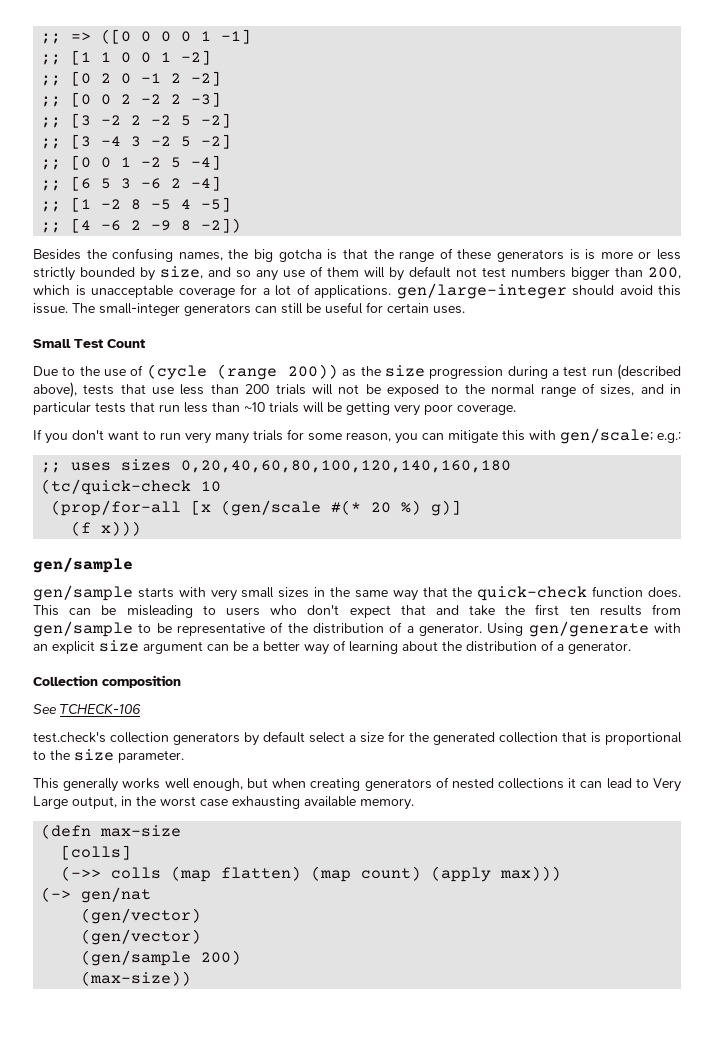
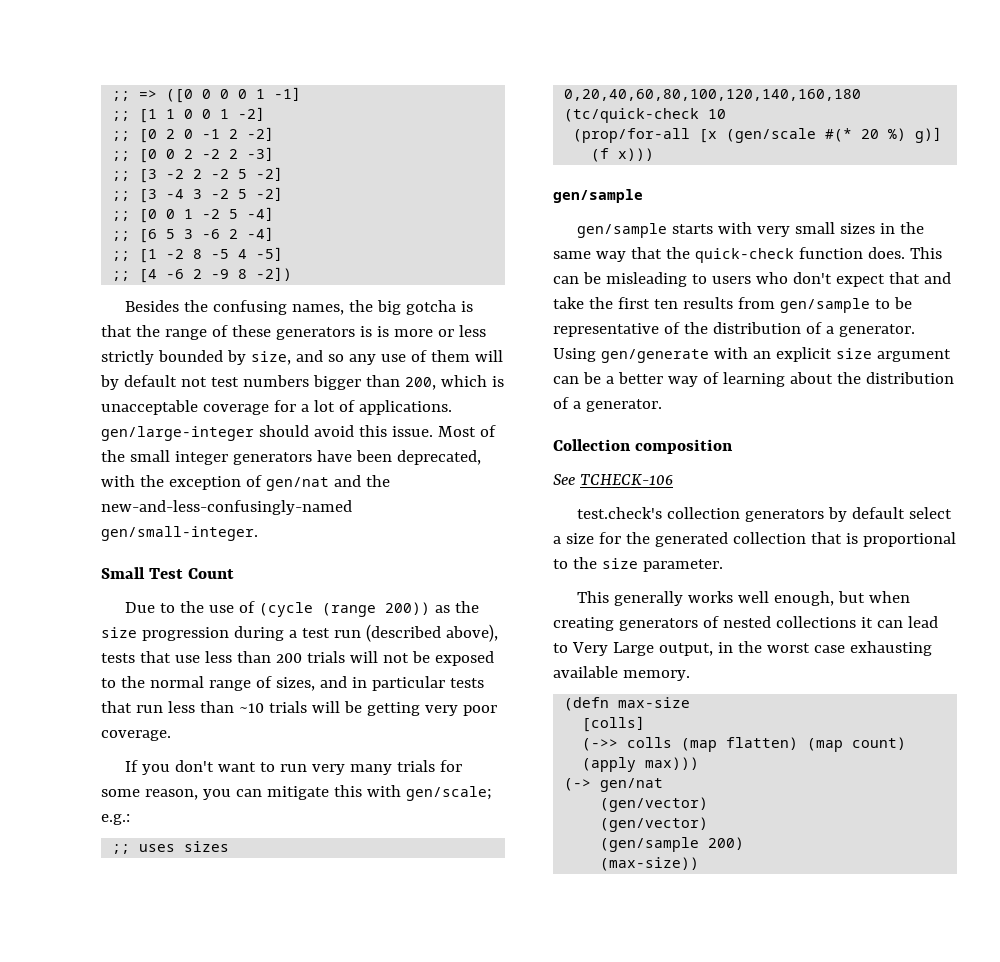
[72,302,465,316] The small-integer generators can still be useful for certain uses. -> [437,425,496,437] [101,450,481,465] [101,475,390,491] [101,500,352,515] [101,526,258,541] Most of the small integer generators have been deprecated, with the exception of gen/nat and the new-and-less-confusingly-named gen/small-integer.

